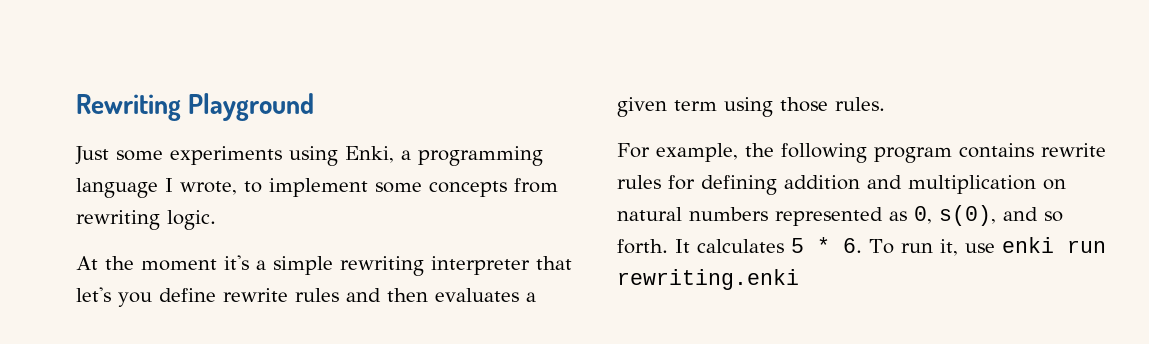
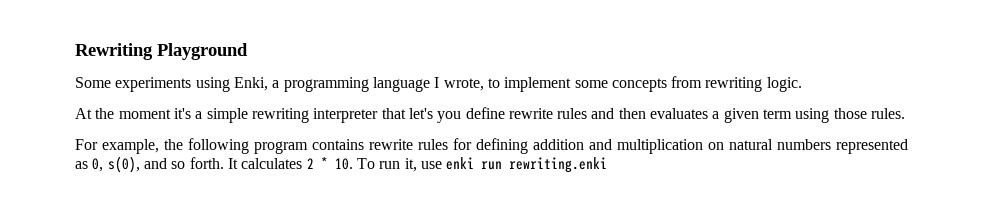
[75,146,163,165] Just some -> [75,77,111,88] Some
[791,237,862,253] 5 * 6. -> [306,157,353,170] 2 * 10.

